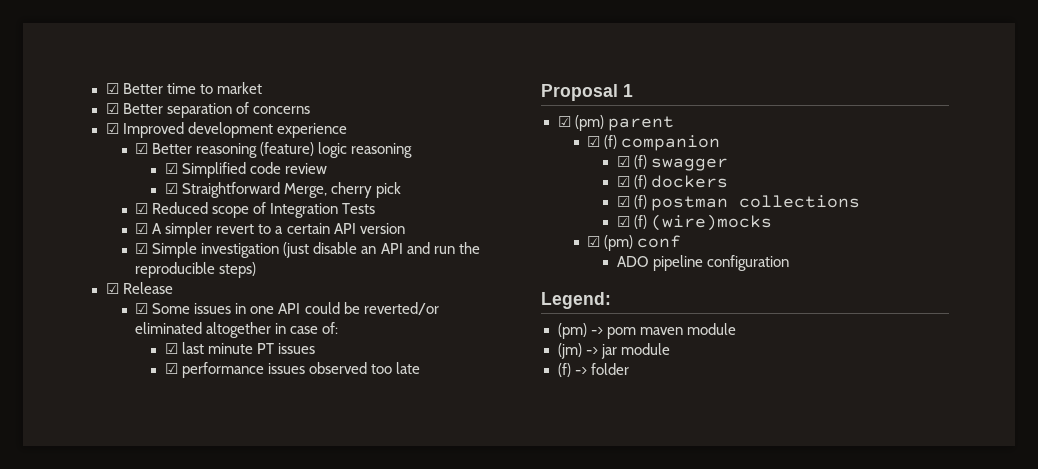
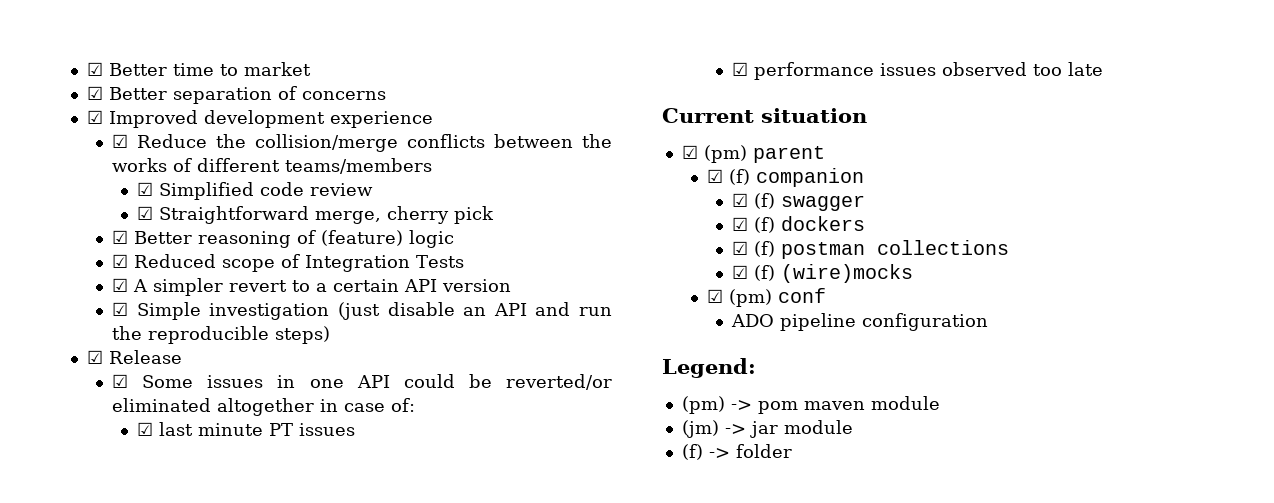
[152,142,413,158] Better reasoning (feature) logic reasoning -> [137,134,612,152] [112,158,433,174] Reduce the collision/merge conflicts between the works of different teams/members
[284,183,328,198] Merge, -> [315,211,382,224] merge,
(402, 190) none -> [112,230,455,248] // ☑ Better reasoning of (feature) logic
[541,84,633,101] Proposal 1 -> [662,108,867,123] Current situation

